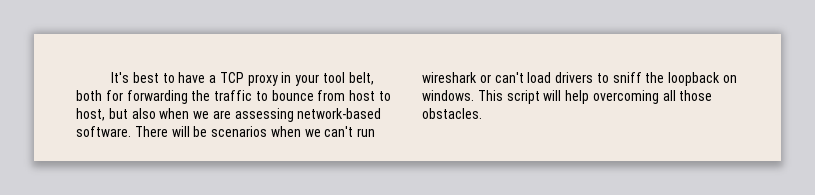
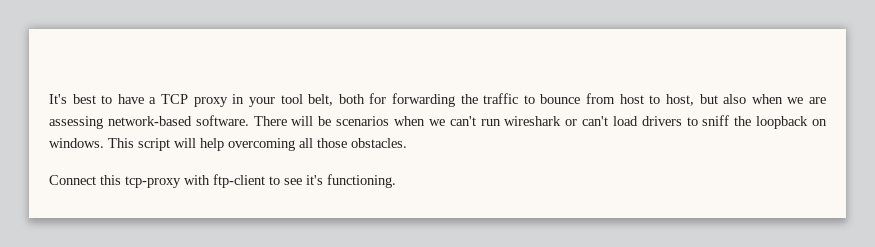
(482, 113) none -> [49,174,396,188] // Connect this tcp-proxy with ftp-client to see it's functioning.

